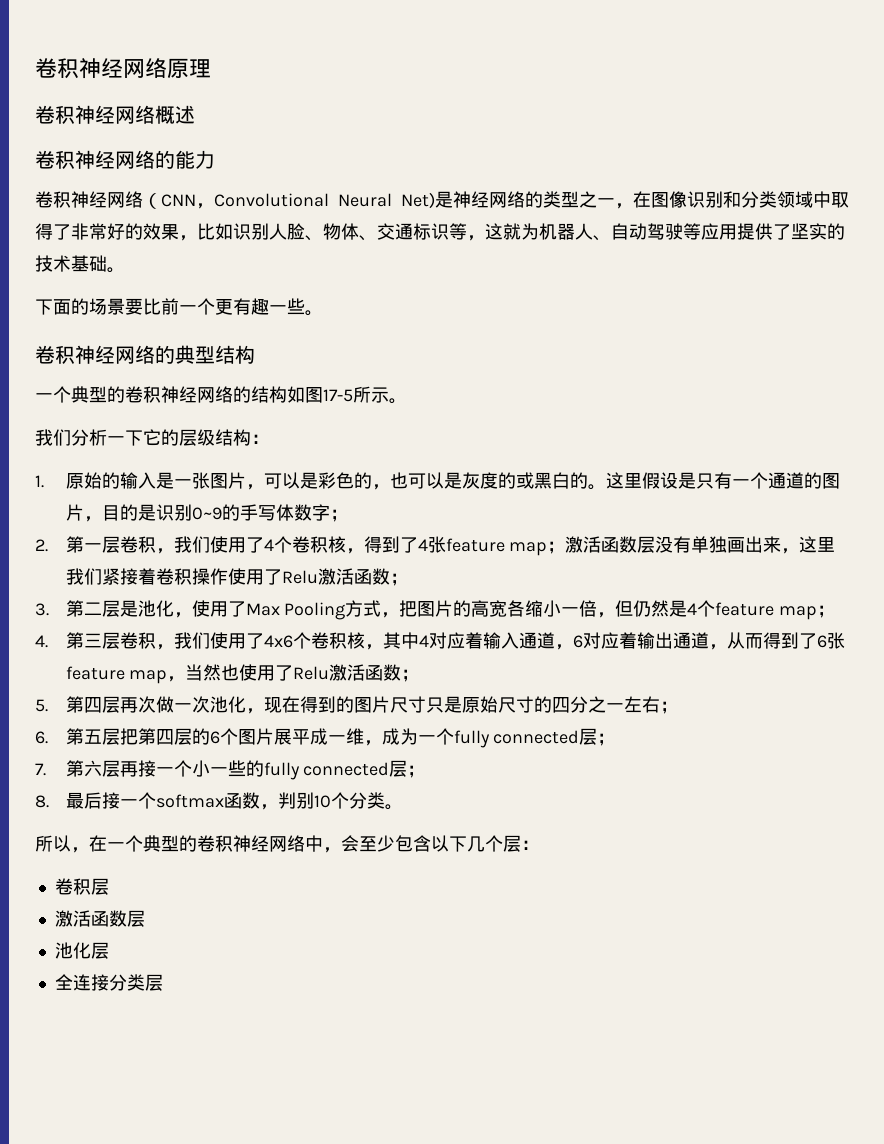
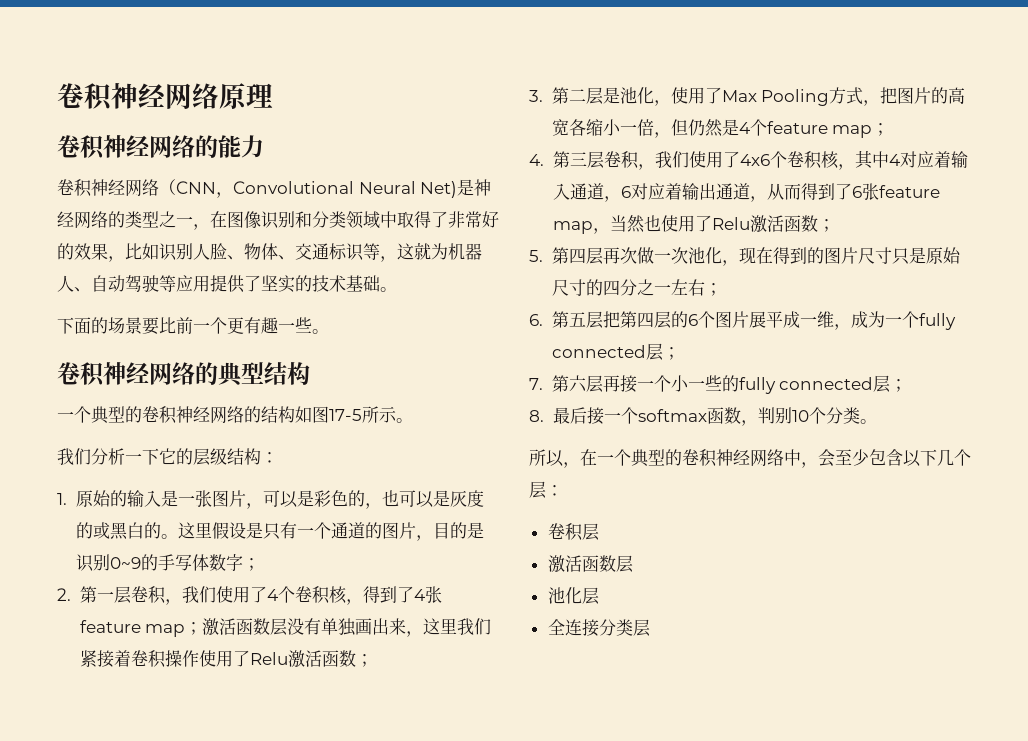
[35,105,195,124] // 卷积神经网络概述 -> (273, 95) none

